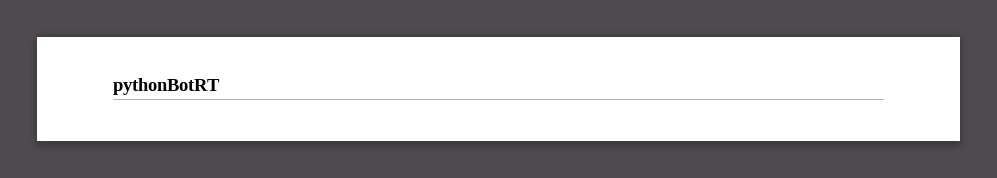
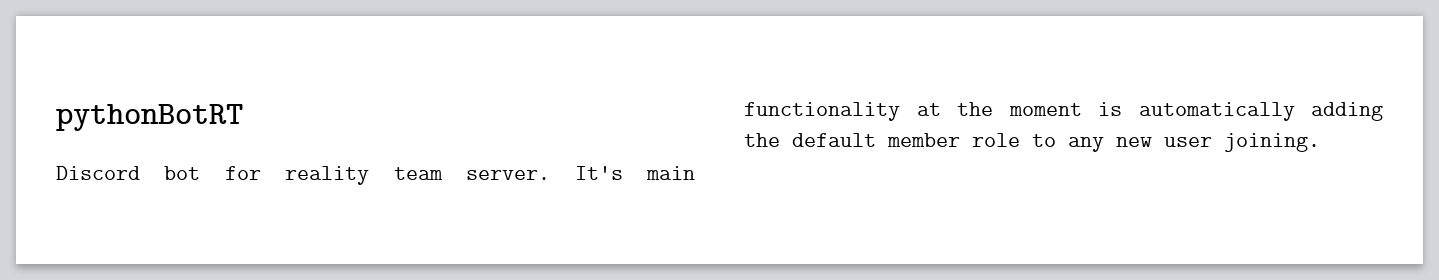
(220, 86) none -> [56,166,696,185] [744,102,1383,121] [744,133,1320,152] // Discord bot for reality team server. It's main functionality at the moment is automatically adding the default member role to any new user joining.

